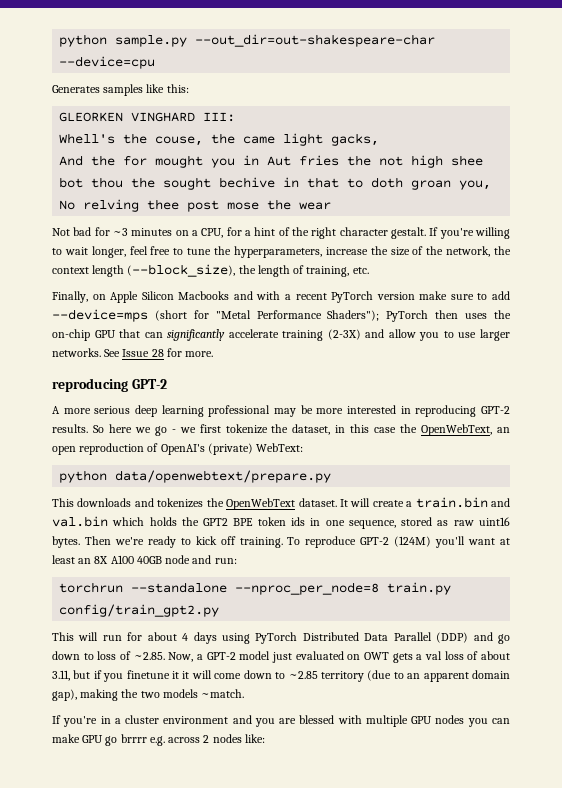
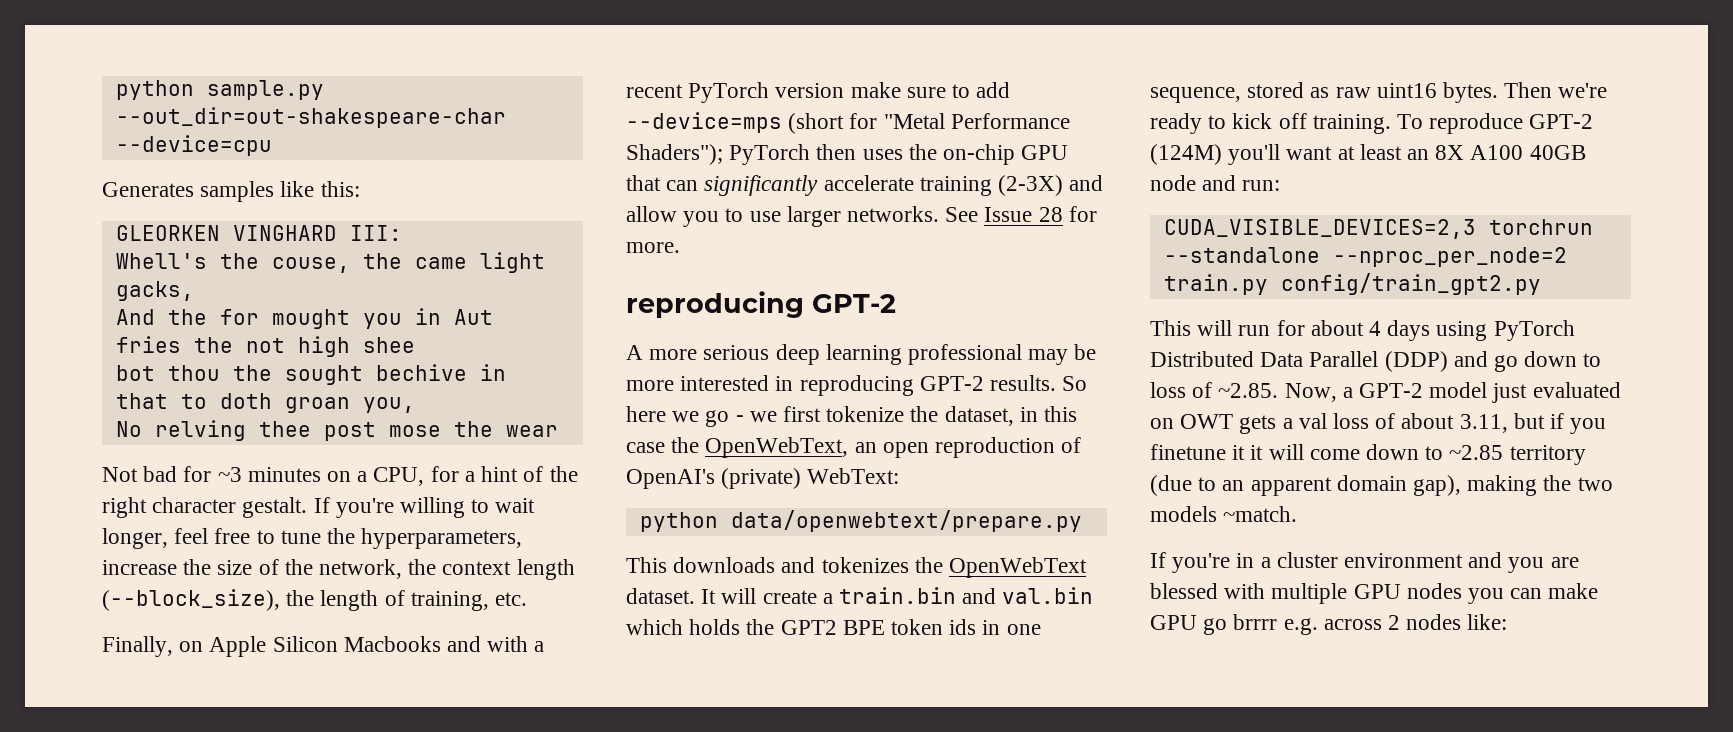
(237, 561) none -> [1163,219,1476,239] CUDA_VISIBLE_DEVICES=2,3
[235,582,380,595] --nproc_per_node=8 -> [1332,247,1567,267] --nproc_per_node=2

